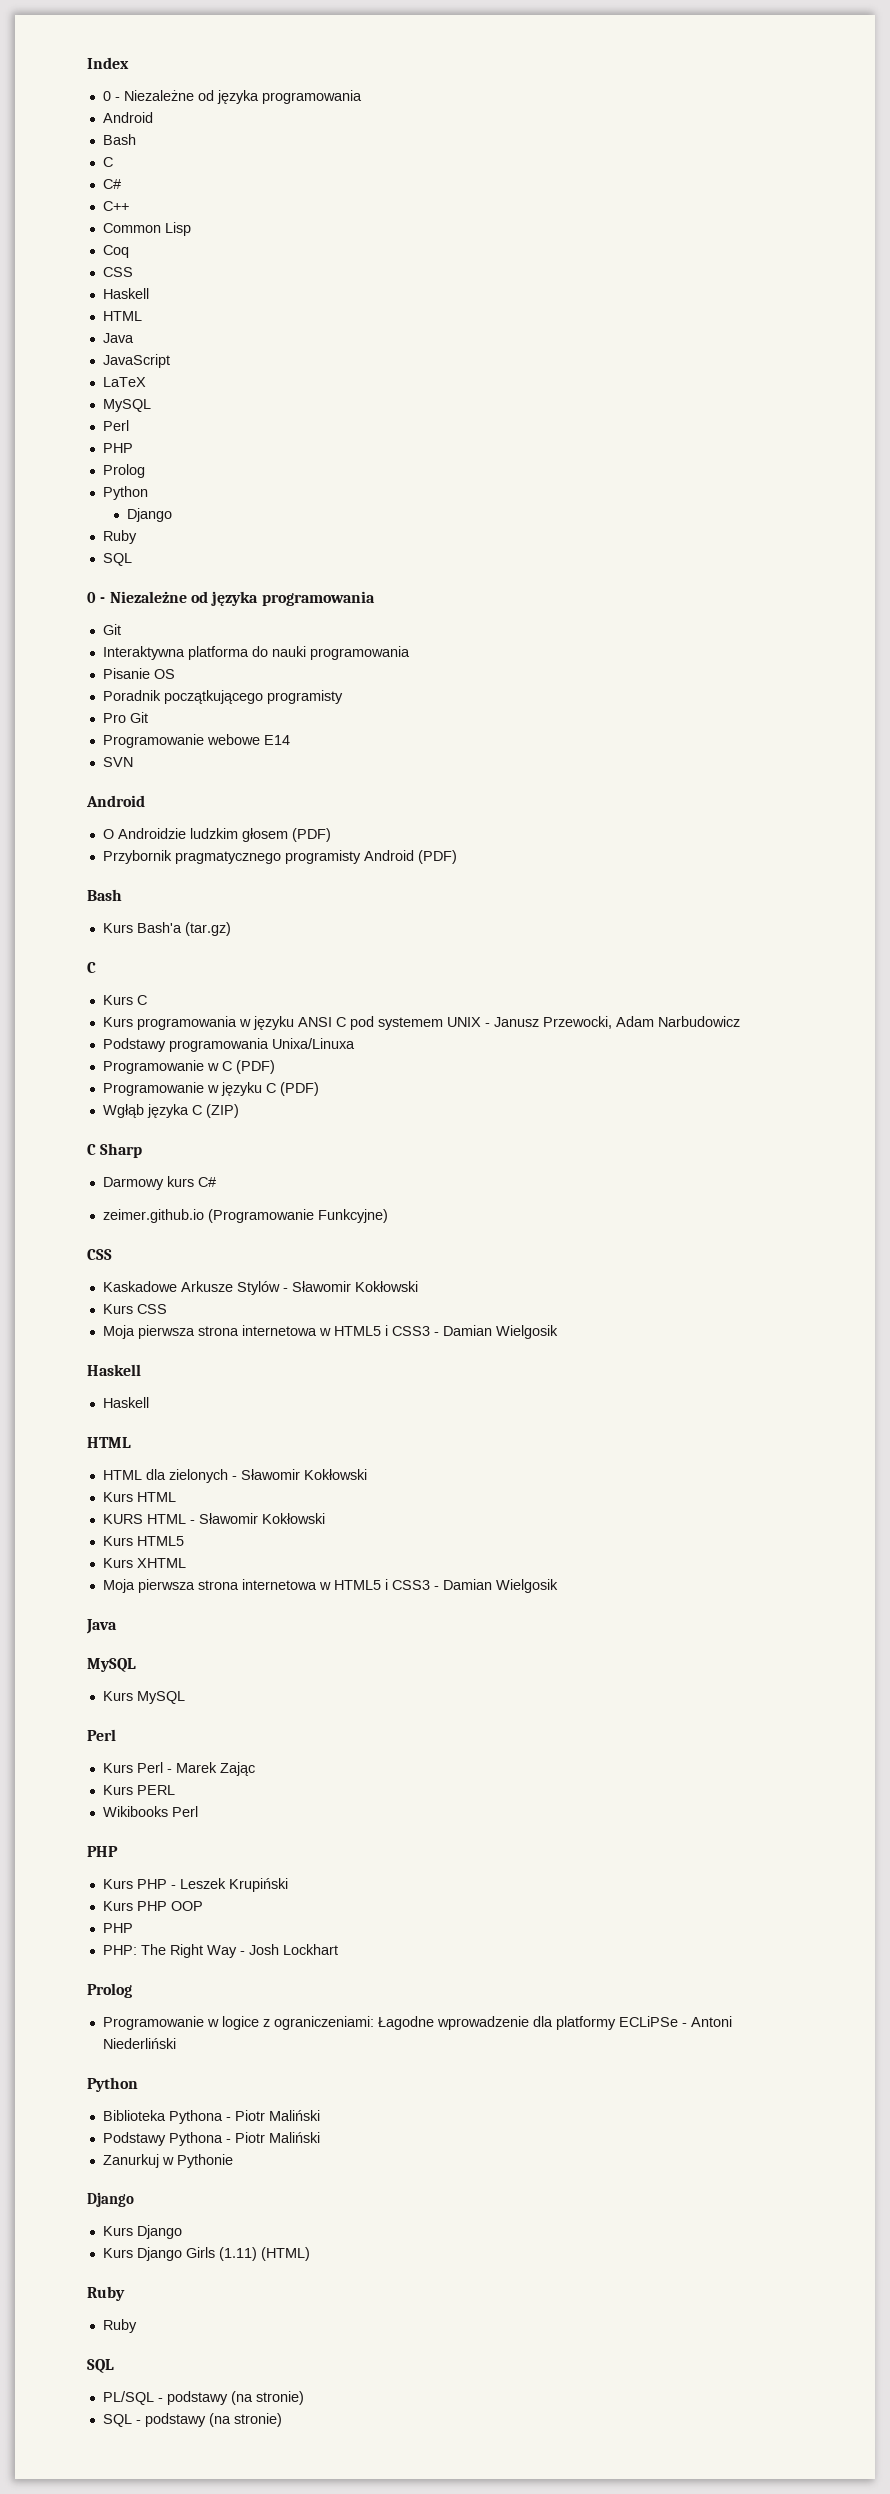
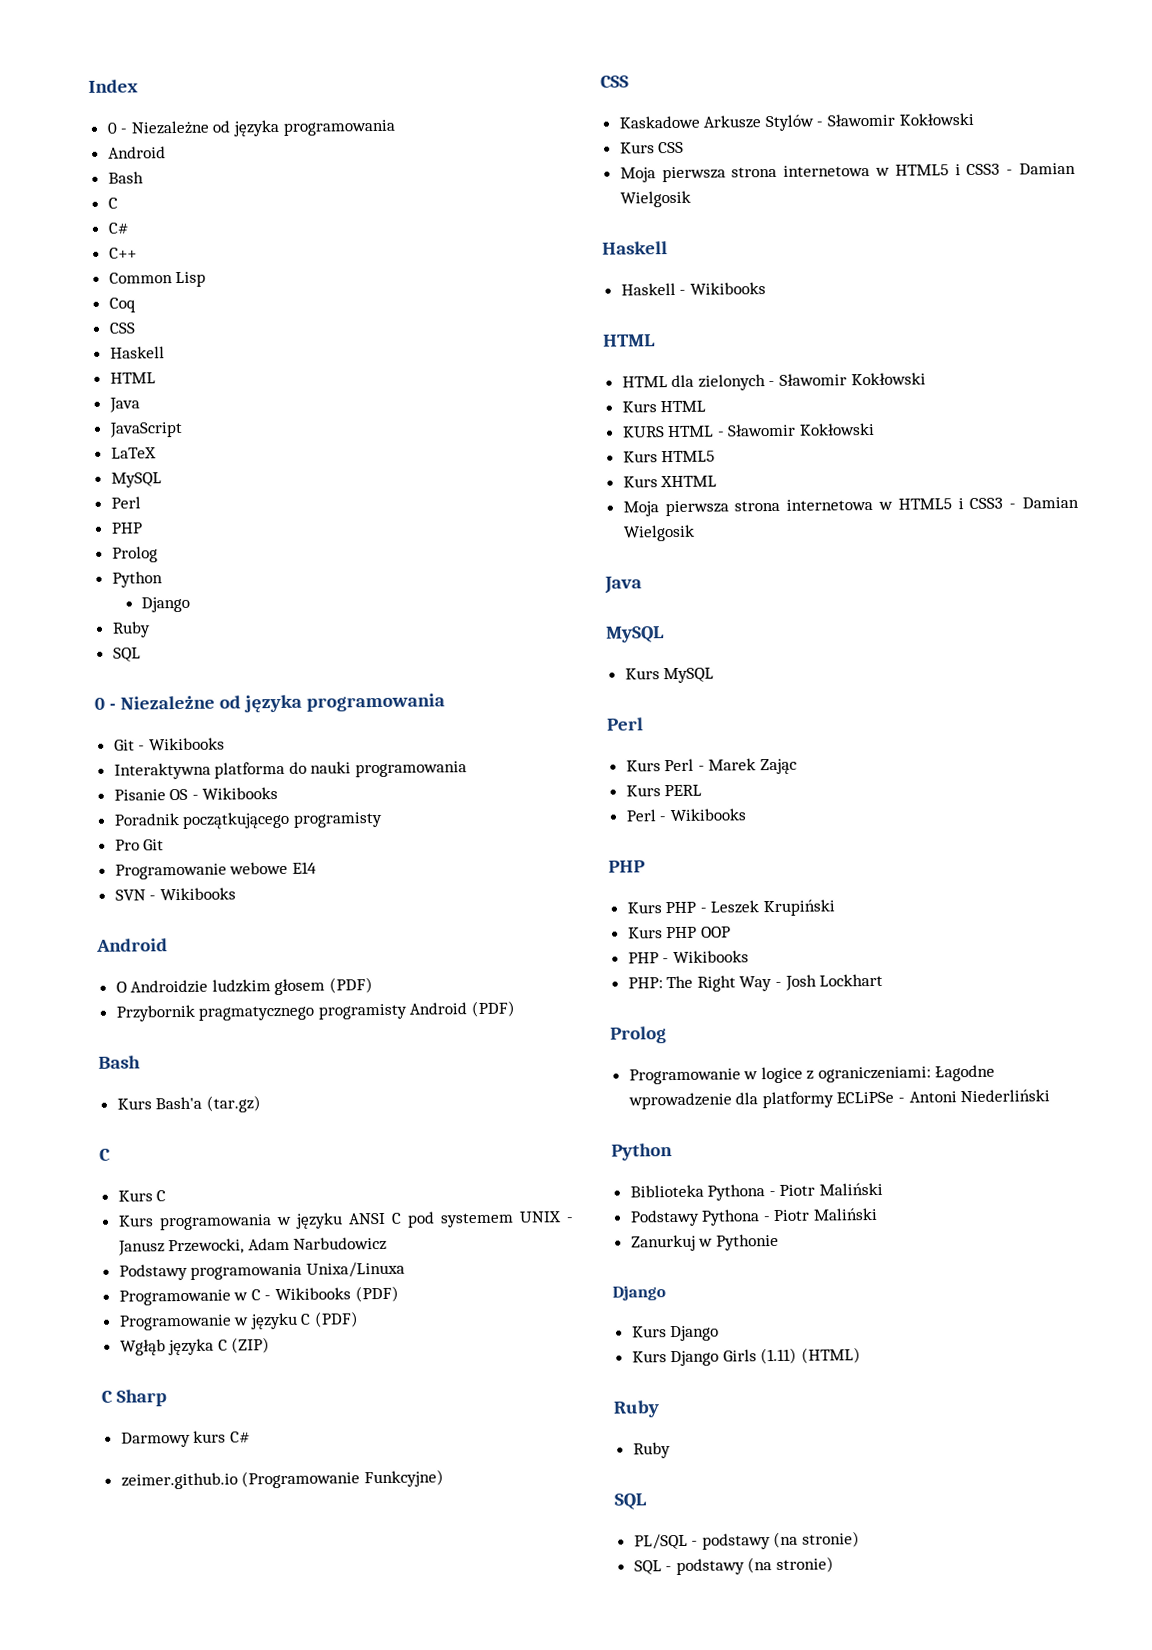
(121, 629) none -> [138,737,225,751] - Wikibooks
(175, 674) none -> [191,787,279,800] - Wikibooks
(133, 762) none -> [149,887,236,901] - Wikibooks
(232, 1066) none -> [264,1287,352,1301] - Wikibooks
(149, 1402) none -> [679,282,766,295] - Wikibooks
[102,1806,198,1817] Wikibooks Perl -> [625,808,746,822] Perl - Wikibooks
(133, 1928) none -> [662,950,749,964] - Wikibooks

